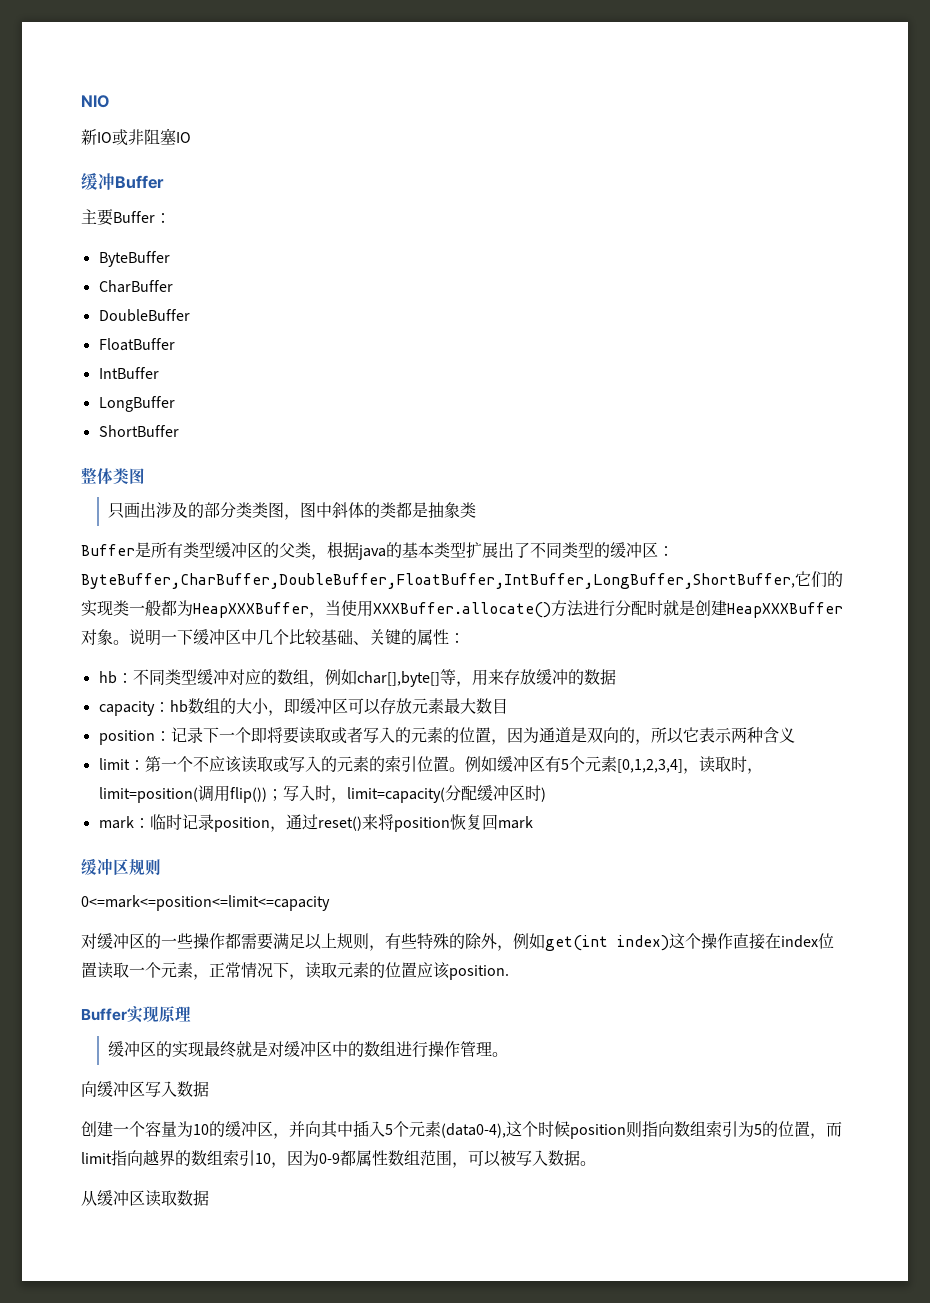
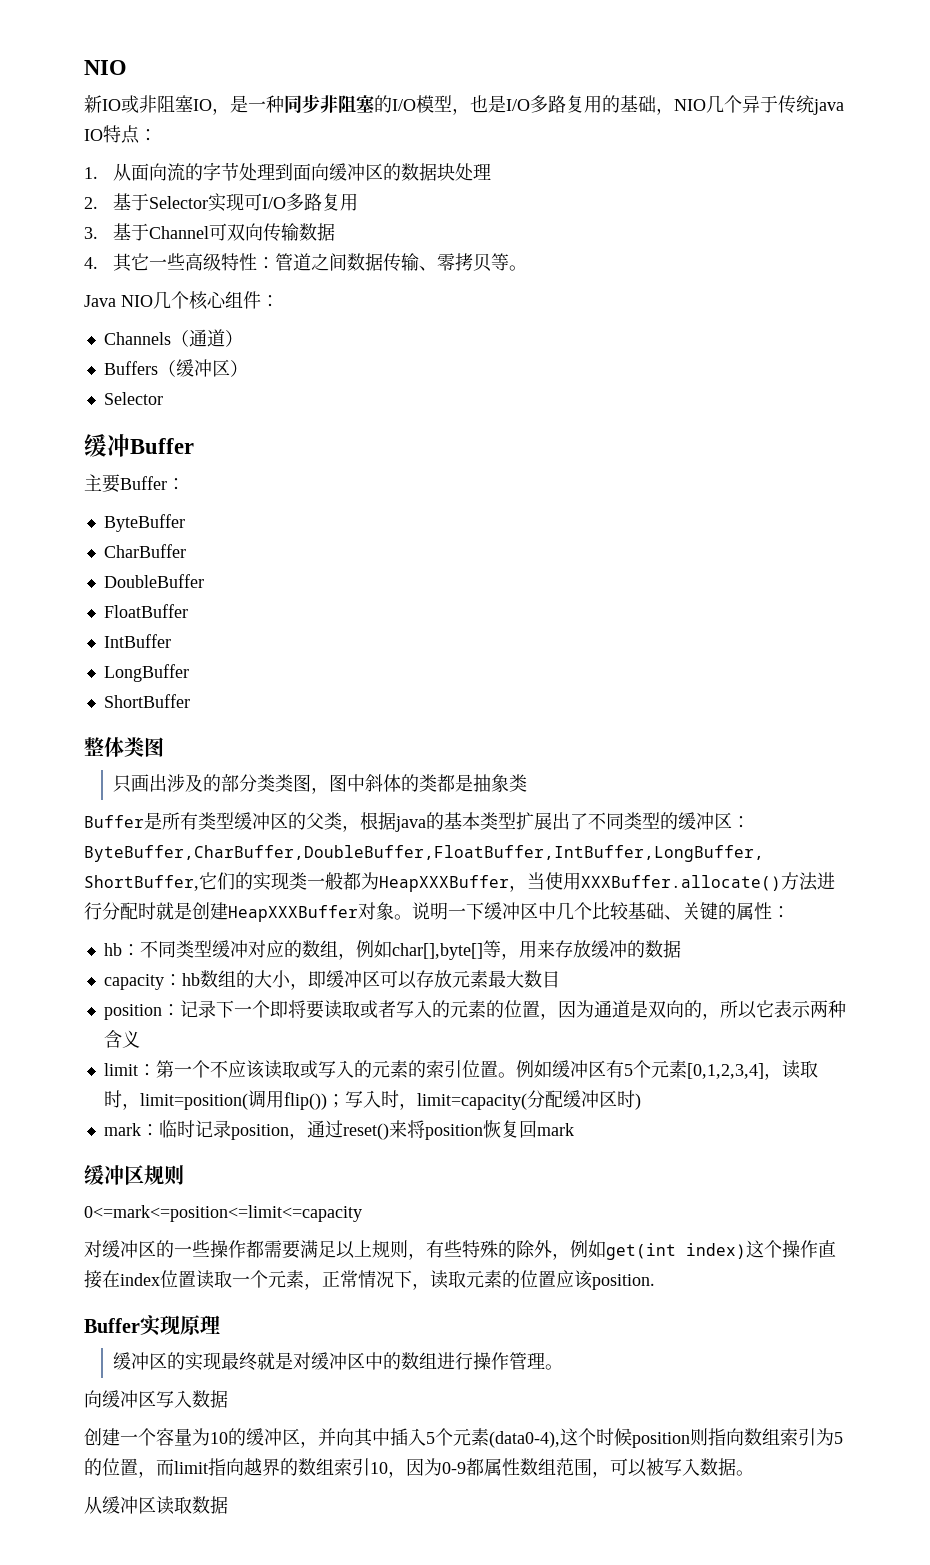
(191, 137) none -> [212,94,844,115] [84,125,157,144] [84,162,492,181] [84,193,359,212] [84,223,336,242] [84,253,528,272] [84,291,279,310] [103,329,243,347] [103,359,248,377] [103,392,163,405] ，是一种同步非阻塞的I/O模型，也是I/O多路复用的基础，NIO几个异于传统java IO特点： // 1.从面向流的字节处理到面向缓冲区的数据块处理 // 2.基于Selector实现可I/O多路复用 // 3.基于Channel可双向传输数据 // 4.其它一些高级特性：管道之间数据传输、零拷贝等。 // Java NIO几个核心组件： // Channels（通道） // Buffers（缓冲区） // Selector

